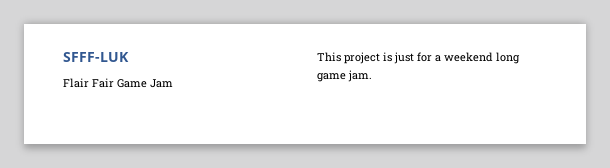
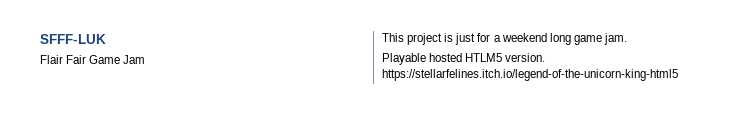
(372, 76) none -> [382,53,546,65] [382,69,678,81] // Playable hosted HTLM5 version. https://stellarfelines.itch.io/legend-of-the-unicorn-king-html5

